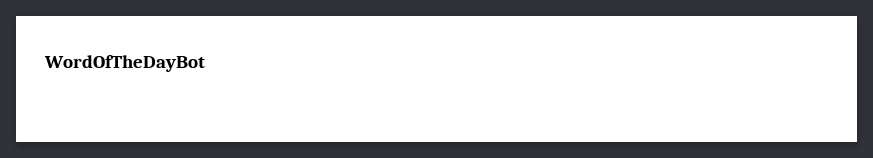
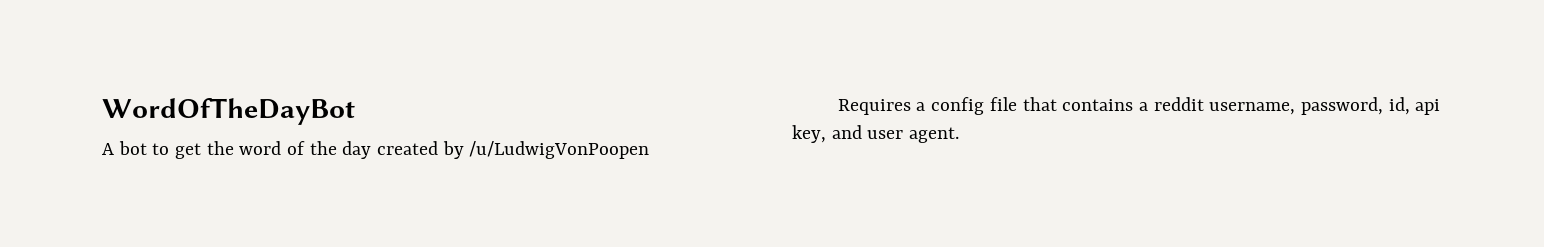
(205, 63) none -> [102,141,650,159] [837,97,1441,115] [792,125,960,143] // A bot to get the word of the day created by /u/LudwigVonPoopen // Requires a config file that contains a reddit username, password, id, api key, and user agent.

